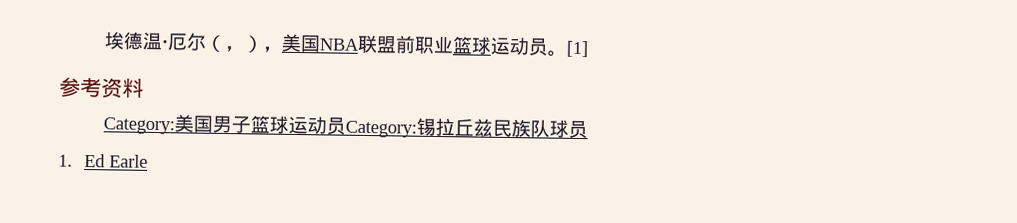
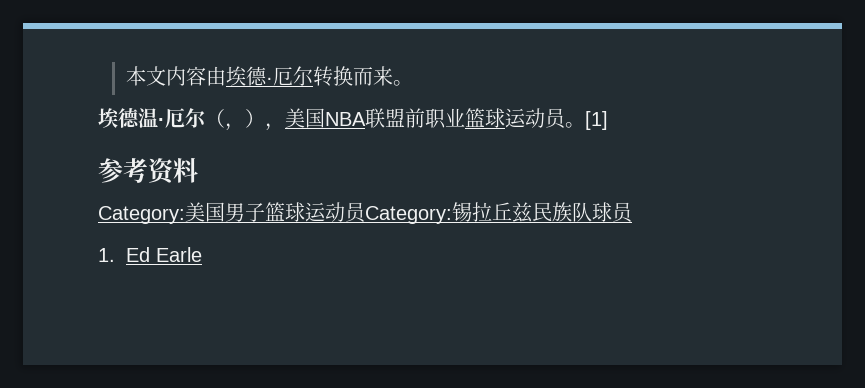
(104, 40) none -> [126,66,414,87] 本文内容由埃德·厄尔转换而来。 //

